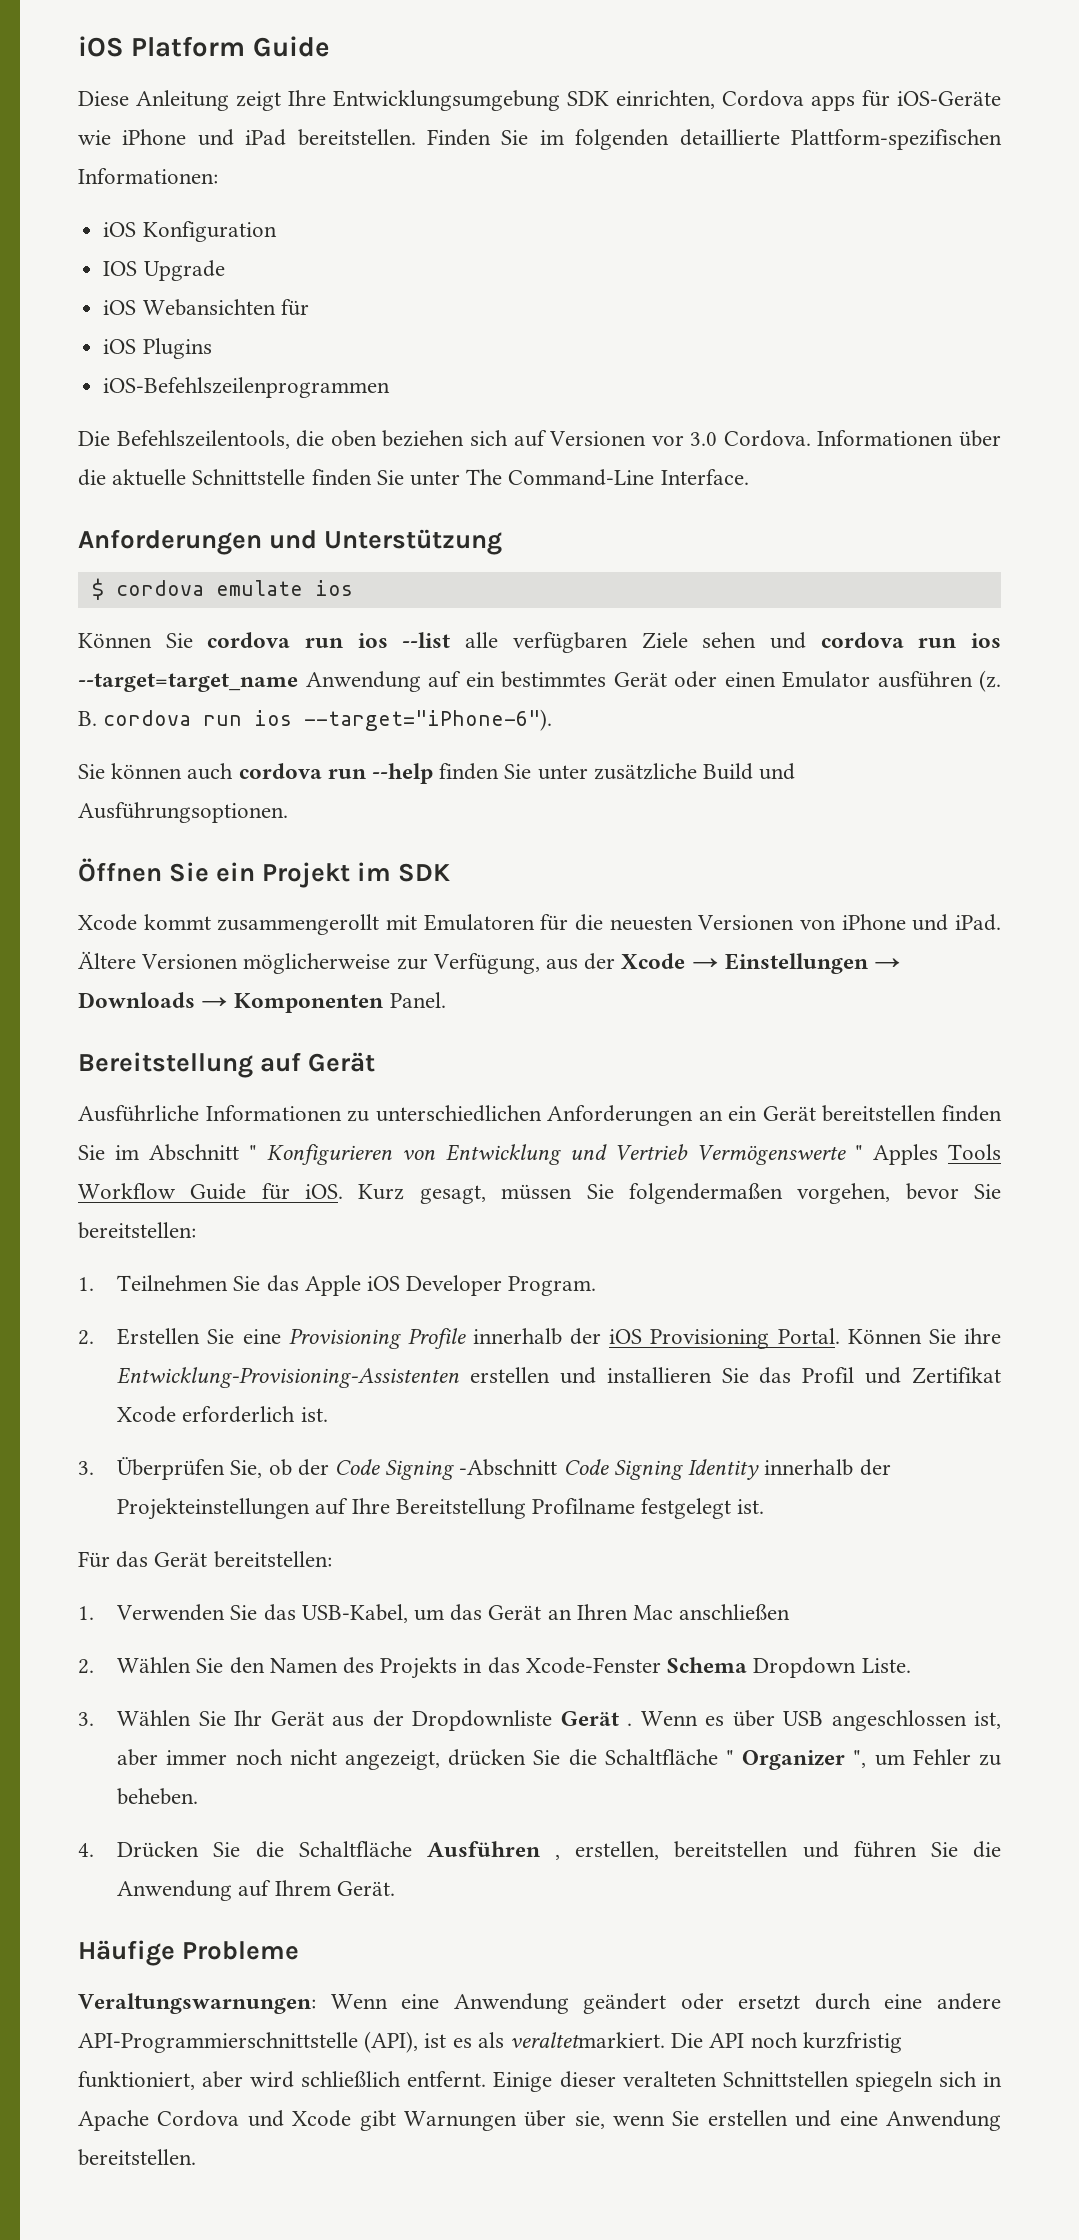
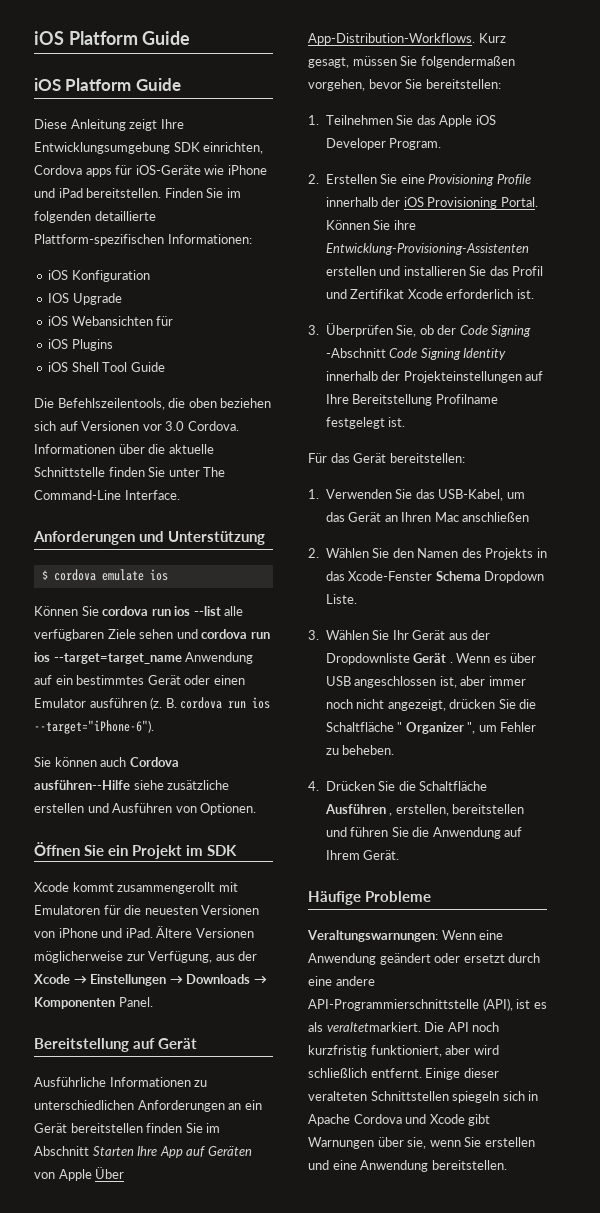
[78,36,330,57] iOS Platform Guide -> [34,31,191,45] [34,78,181,91] iOS Platform Guide // iOS Platform Guide
[103,377,391,398] iOS-Befehlszeilenprogrammen -> [48,362,165,372] iOS Shell Tool Guide
[238,763,796,784] [78,802,288,823] cordova run --help finden Sie unter zusätzliche Build und Ausführungsoptionen. -> [129,757,179,767] [34,780,230,790] [34,803,257,815] Cordova ausführen--Hilfe siehe zusätzliche erstellen und Ausführen von Optionen.
[249,1144,1002,1165] [78,1183,344,1200] " Konfigurieren von Entwicklung und Vertrieb Vermögenswerte " Apples Tools Workflow Guide für iOS. -> [92,1146,252,1158] [34,1167,125,1181] [308,33,475,45] Starten Ihre App auf Geräten von Apple Über App-Distribution-Workflows.

